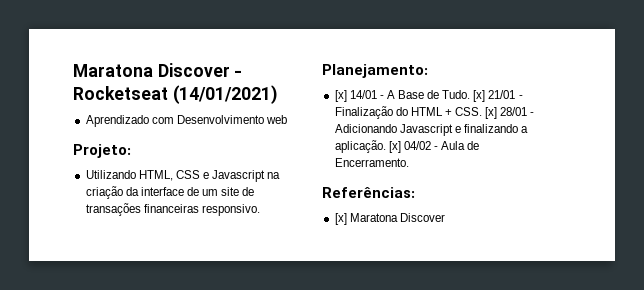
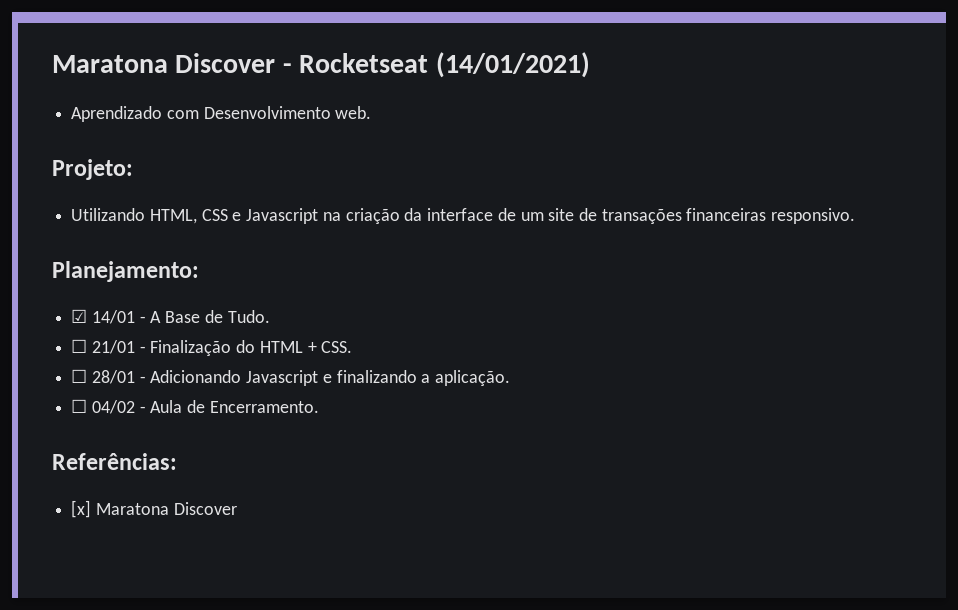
[265,115,287,124] web -> [335,106,372,119] web.
[334,90,347,102] [x] -> [71,309,88,323] ☑
[473,90,486,102] [x] -> [71,339,88,353] // ☐
[485,107,498,119] [x] -> [71,369,88,383] // ☐
[388,141,401,153] [x] -> [71,399,88,413] // ☐

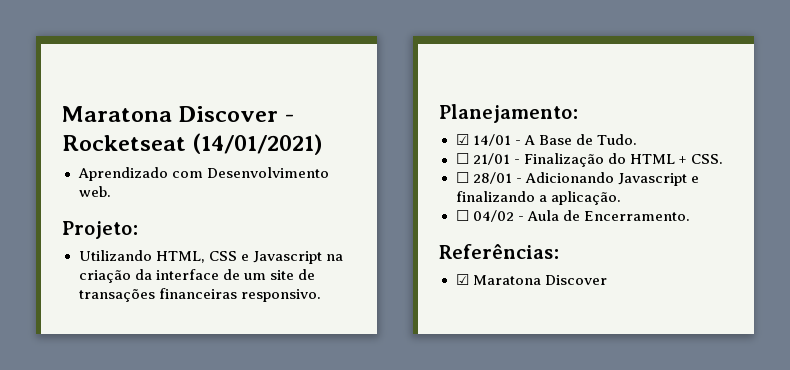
[71,500,92,518] [x] -> [455,274,469,285] ☑

